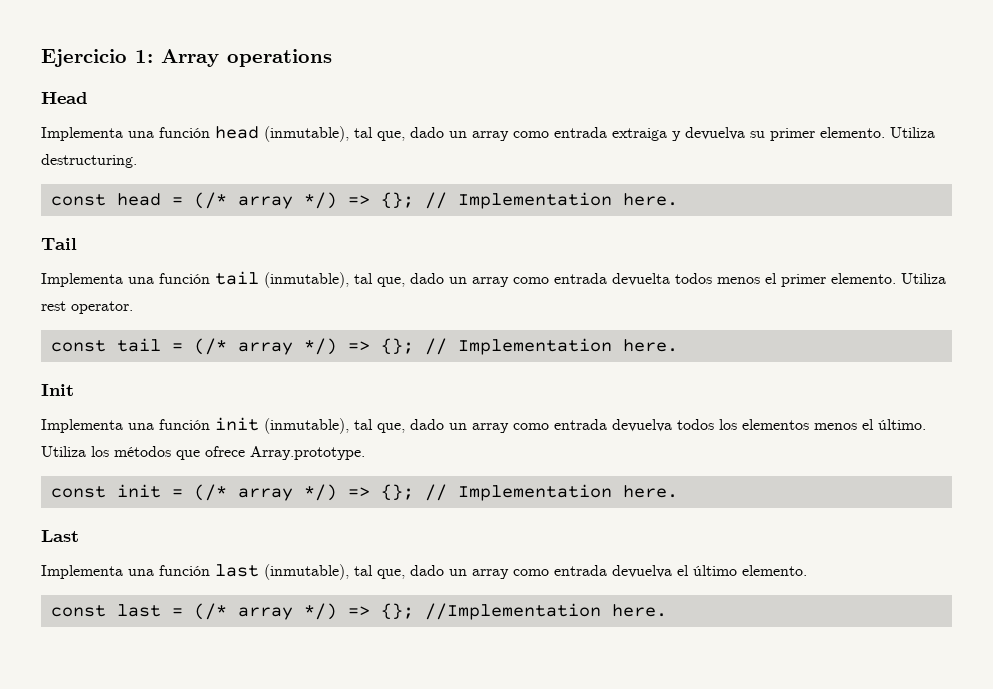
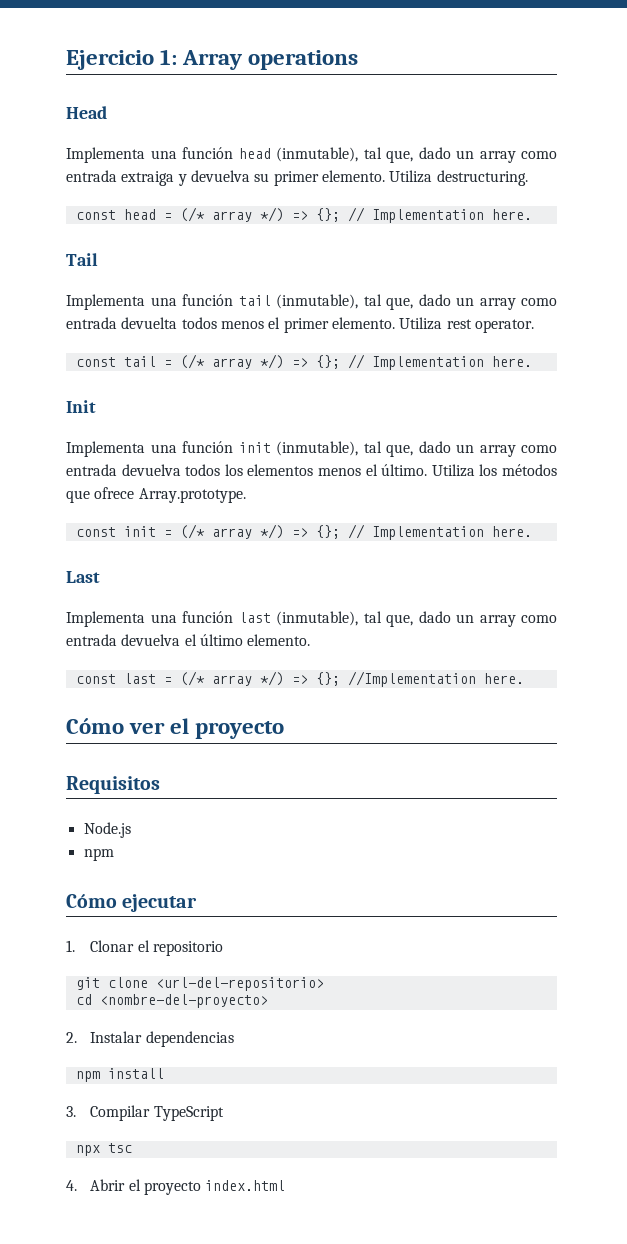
(667, 610) none -> [66,718,285,739] [66,776,160,794] [83,822,131,838] [83,848,114,861] [66,894,198,912] [66,940,223,956] [75,977,324,991] [75,994,268,1008] [66,1031,234,1047] [75,1068,164,1082] [66,1105,224,1121] [75,1143,132,1156] [66,1179,286,1195] // Cómo ver el proyecto // Requisitos // Node.js // npm // Cómo ejecutar // 1. Clonar el repositorio // git clone <url-del-repositorio> // cd <nombre-del-proyecto> // 2. Instalar dependencias // npm install // 3. Compilar TypeScript // npx tsc // 4. Abrir el proyecto index.html

